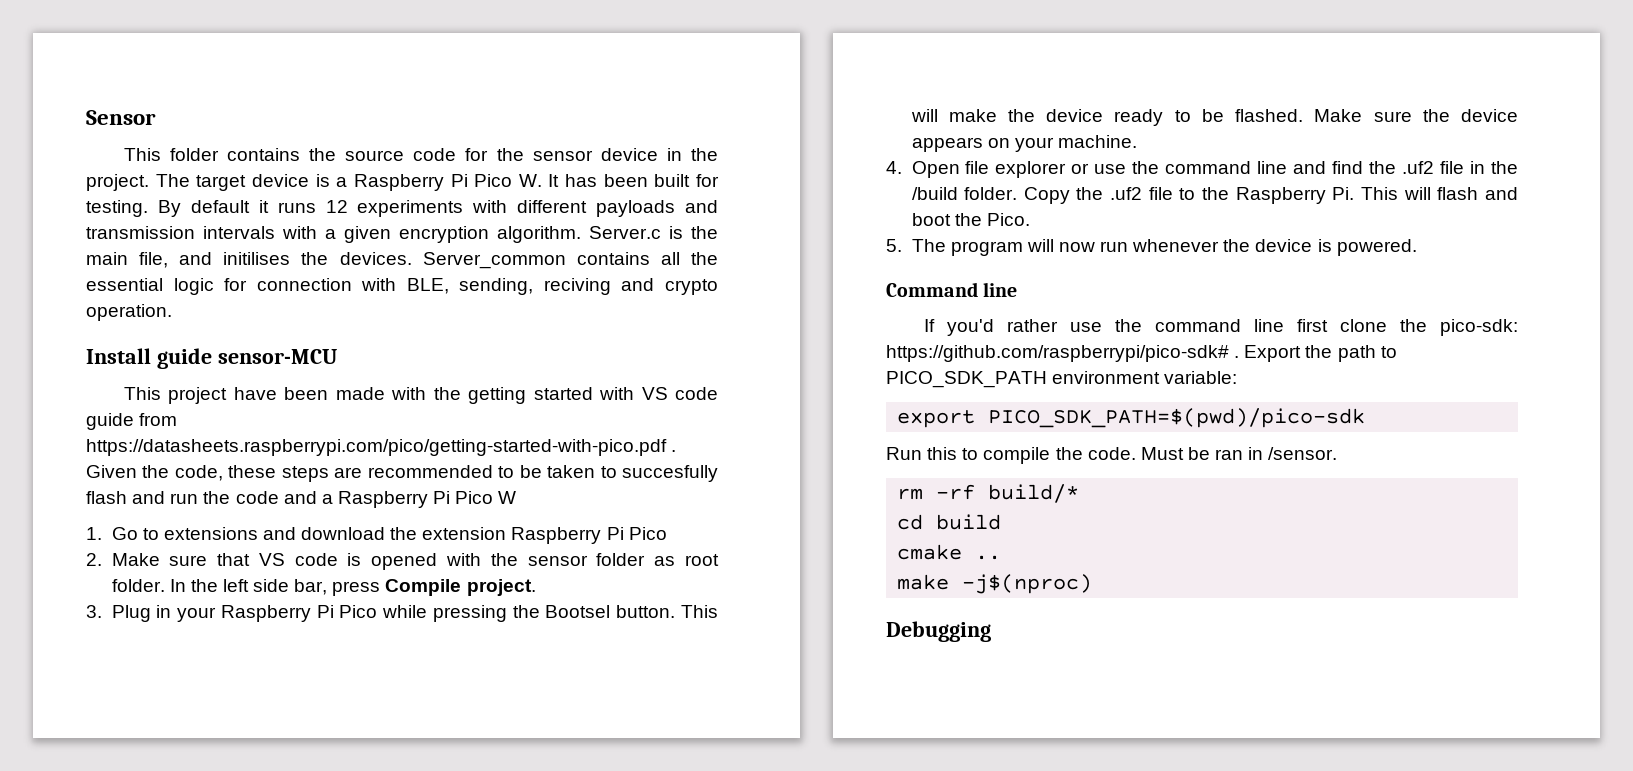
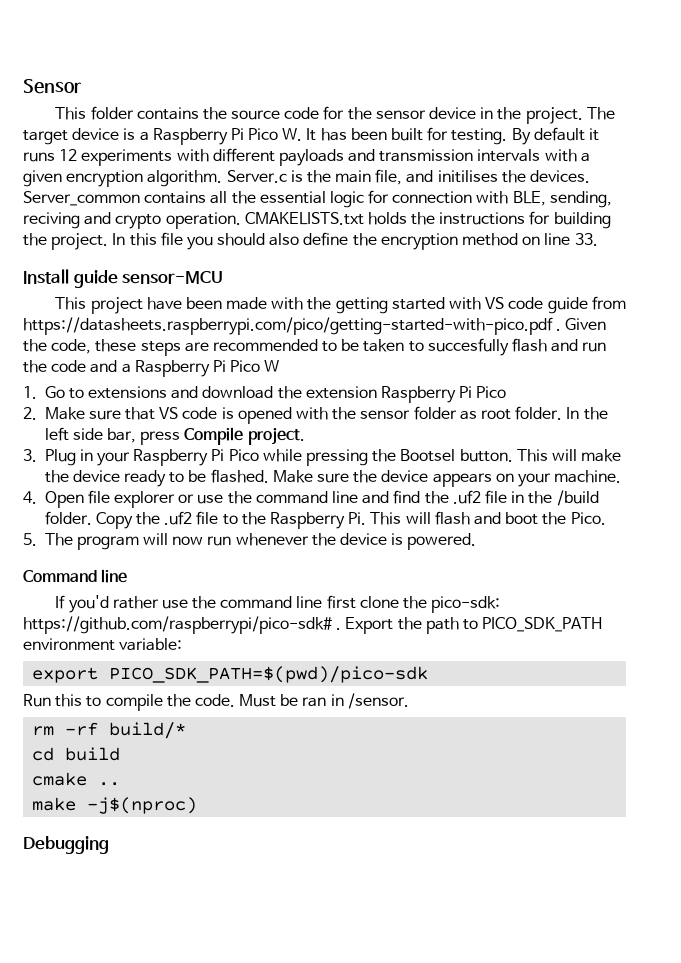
(172, 312) none -> [244,211,611,229] [23,232,598,250] CMAKELISTS.txt holds the instructions for building the project. In this file you should also define the encryption method on line 33.

